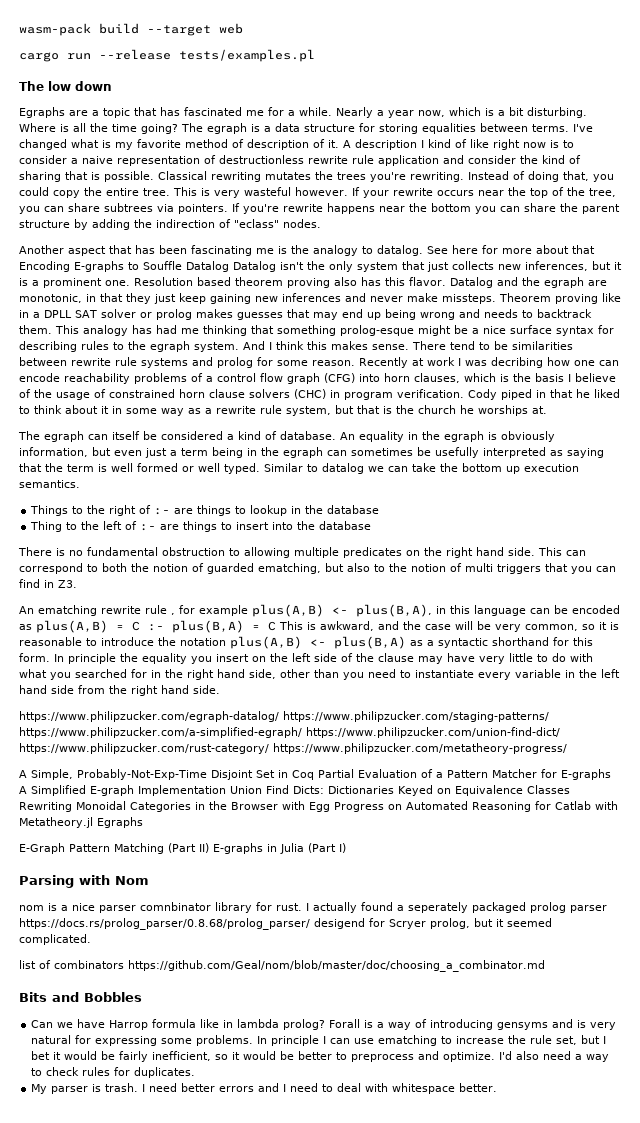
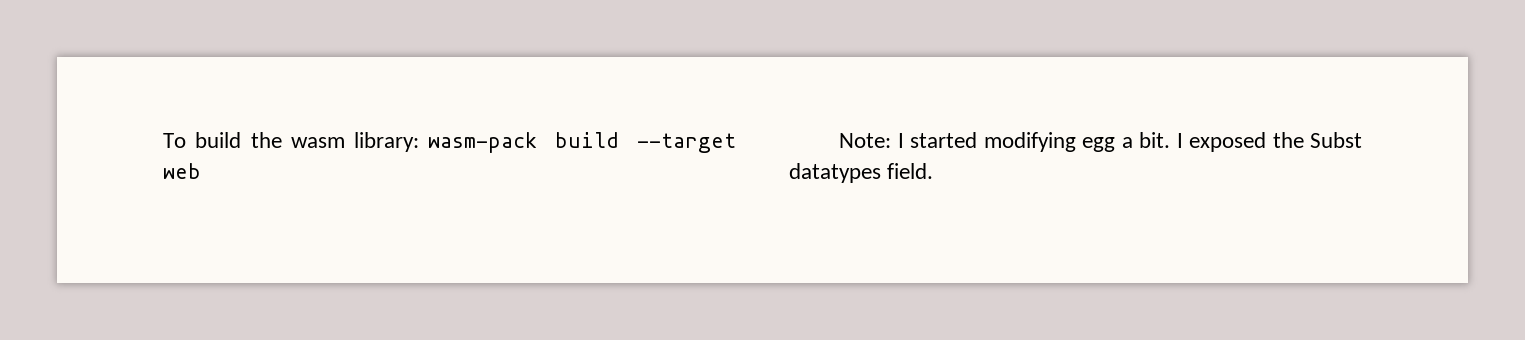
(19, 29) none -> [163,132,420,152] To build the wasm library:
[19,49,315,62] [19,81,112,91] [19,107,587,118] [19,123,593,134] [19,139,574,150] [19,155,581,166] [19,171,614,182] [19,187,616,198] [19,203,620,214] [19,219,321,230] [19,245,595,256] [19,261,622,272] [19,277,607,288] [19,293,621,304] [19,309,592,320] [19,325,614,336] [19,341,573,352] [19,357,619,368] [19,373,616,384] [19,389,620,400] [19,405,547,416] [18,431,555,442] [19,447,604,458] [19,463,579,474] [19,480,80,488] [30,505,380,516] [30,521,372,532] [18,547,586,558] [19,563,616,574] [19,579,77,588] [19,604,620,617] [19,620,619,633] [19,636,593,649] [19,653,593,664] [19,669,620,680] [19,685,220,696] [19,711,549,722] [19,727,560,738] [19,743,567,754] [19,769,611,780] [19,785,570,796] [19,801,618,812] [19,817,143,828] [19,843,346,854] [19,875,149,888] [19,902,607,913] [19,918,552,930] [19,934,91,945] [19,960,545,972] [19,992,142,1002] [31,1019,617,1030] [31,1035,607,1046] [31,1051,610,1062] [31,1067,196,1078] [31,1083,498,1094] cargo run --release tests/examples.pl // The low down // Egraphs are a topic that has fascinated me for a while. Nearly a year now, which is a bit disturbing. Where is all the time going? The egraph is a data structure for storing equalities between terms. I've changed what is my favorite method of description of it. A description I kind of like right now is to consider a naive representation of destructionless rewrite rule application and consider the kind of sharing that is possible. Classical rewriting mutates the trees you're rewriting. Instead of doing that, you could copy the entire tree. This is very wasteful however. If your rewrite occurs near the top of the tree, you can share subtrees via pointers. If you're rewrite happens near the bottom you can share the parent structure by adding the indirection of "eclass" nodes. // Another aspect that has been fascinating me is the analogy to datalog. See here for more about that Encoding E-graphs to Souffle Datalog Datalog isn't the only system that just collects new inferences, but it is a prominent one. Resolution based theorem proving also has this flavor. Datalog and the egraph are monotonic, in that they just keep gaining new inferences and never make missteps. Theorem proving like in a DPLL SAT solver or prolog makes guesses that may end up being wrong and needs to backtrack them. This analogy has had me thinking that something prolog-esque might be a nice surface syntax for describing rules to the egraph system. And I think this makes sense. There tend to be similarities between rewrite rule systems and prolog for some reason. Recently at work I was decribing how one can encode reachability problems of a control flow graph (CFG) into horn clauses, which is the basis I believe of the usage of constrained horn clause solvers (CHC) in program verification. Cody piped in that he liked to think about it in some way as a rewrite rule system, but that is the church he worships at. // The egraph can itself be considered a kind of database. An equality in the egraph is obviously information, but even just a term being in the egraph can sometimes be usefully interpreted as saying that the term is well formed or well typed. Similar to datalog we can take the bottom up execution semantics. // Things to the right of :- are things to lookup in the database // Thing to the left of :- are things to insert into the database // There is no fundamental obstruction to allowing multiple predicates on the right hand side. This can correspond to both the notion of guarded ematching, but also to the notion of multi triggers that you can find in Z3. // An ematching rewrite rule , for example plus(A,B) <- plus(B,A), in this language can be encoded as plus(A,B) = C :- plus(B,A) = C This is awkward, and the case will be very common, so it is reasonable to introduce the notation plus(A,B) <- plus(B,A) as a syntactic shorthand for this form. In principle the equality you insert on the left side of the clause may have very little to do with what you searched for in the right hand side, other than you need to instantiate every variable in the left hand side from the right hand side. // https://www.philipzucker.com/egraph-datalog/ https://www.philipzucker.com/staging-patterns/ https://www.philipzucker.com/a-simplified-egraph/ https://www.philipzucker.com/union-find-dict/ https://www.philipzucker.com/rust-category/ https://www.philipzucker.com/metatheory-progress/ // A Simple, Probably-Not-Exp-Time Disjoint Set in Coq Partial Evaluation of a Pattern Matcher for E-graphs A Simplified E-graph Implementation Union Find Dicts: Dictionaries Keyed on Equivalence Classes Rewriting Monoidal Categories in the Browser with Egg Progress on Automated Reasoning for Catlab with Metatheory.jl Egraphs // E-Graph Pattern Matching (Part II) E-graphs in Julia (Part I) // Parsing with Nom // nom is a nice parser comnbinator library for rust. I actually found a seperately packaged prolog parser https://docs.rs/prolog_parser/0.8.68/prolog_parser/ desigend for Scryer prolog, but it seemed complicated. // list of combinators https://github.com/Geal/nom/blob/master/doc/choosing_a_combinator.md // Bits and Bobbles // Can we have Harrop formula like in lambda prolog? Forall is a way of introducing gensyms and is very natural for expressing some problems. In principle I can use ematching to increase the rule set, but I bet it would be fairly inefficient, so it would be better to preprocess and optimize. I'd also need a way to check rules for duplicates. // My parser is trash. I need better errors and I need to deal with whitespace better. -> [839,132,1362,152] [789,163,934,183] Note: I started modifying egg a bit. I exposed the Subst datatypes field.

